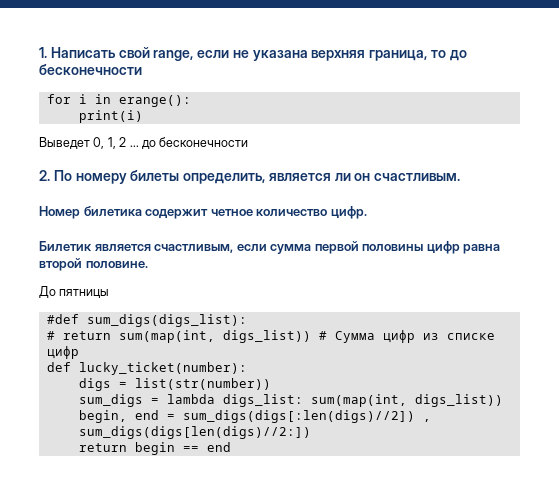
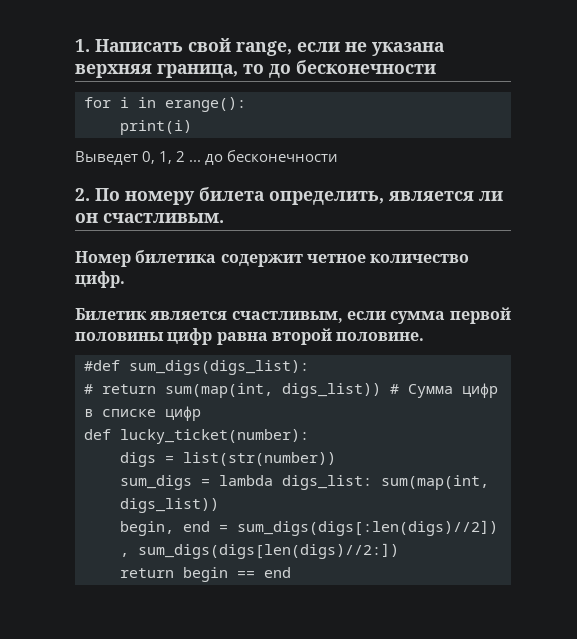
[130,170,180,181] билеты -> [199,187,264,201] билета
[39,286,110,298] // До пятницы -> (425, 336) none
[422,333,439,340] из -> [84,409,93,417] в

